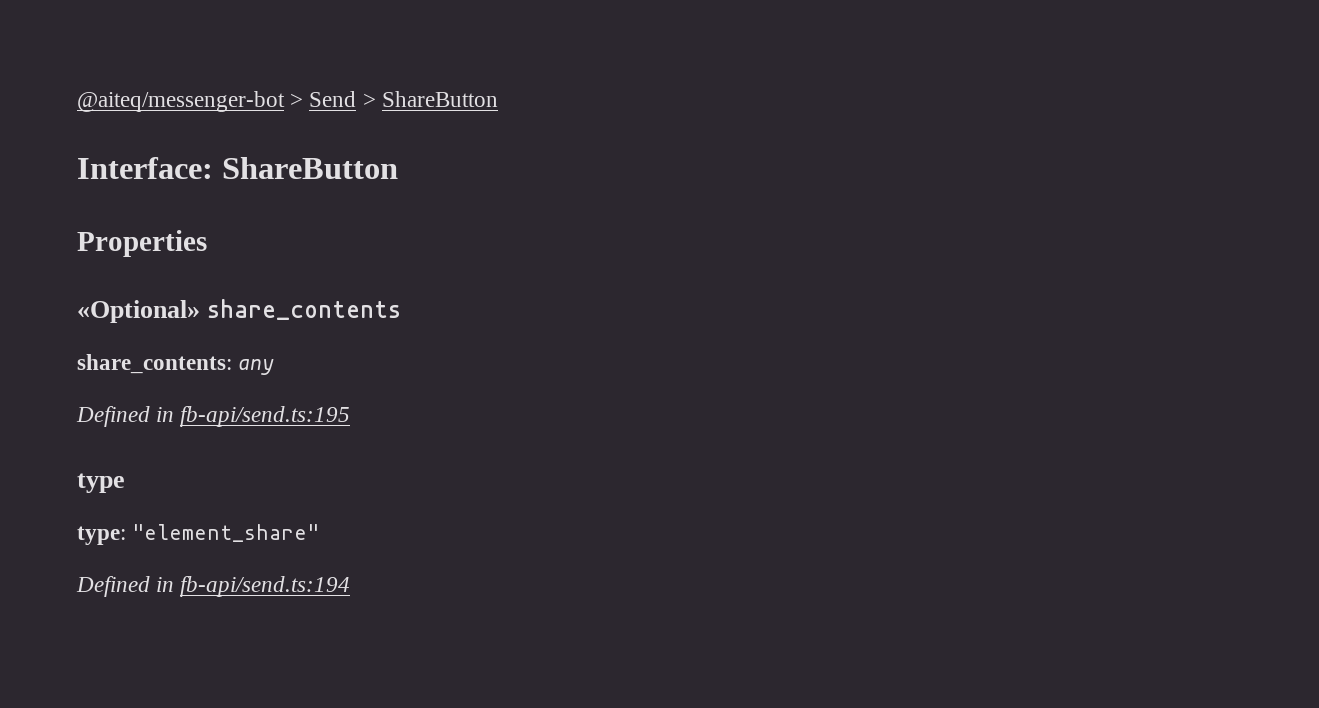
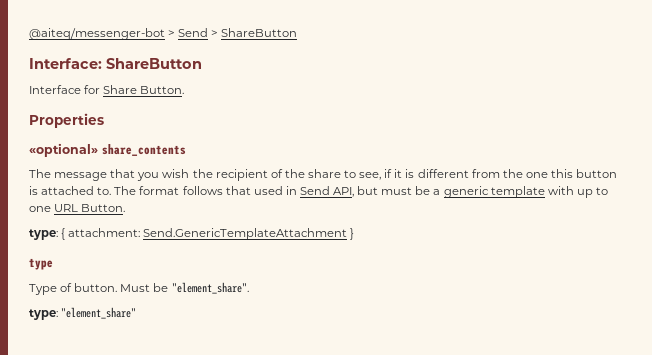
(398, 168) none -> [29,85,185,94] // Interface for Share Button.
[77,300,200,323] «Optional» -> [29,143,98,157] «optional»
[77,354,275,375] [76,406,351,427] [77,473,125,493] share_contents: any // Defined in fb-api/send.ts:195 // type -> [29,169,618,181] [29,186,608,198] [29,204,126,212] [29,228,355,240] [29,258,53,270] [29,282,249,295] The message that you wish the recipient of the share to see, if it is different from the one this button is attached to. The format follows that used in Send API, but must be a generic template with up to one URL Button. // type: { attachment: Send.GenericTemplateAttachment } // type // Type of button. Must be "element_share".
[76,576,351,597] // Defined in fb-api/send.ts:194 -> (137, 313) none

